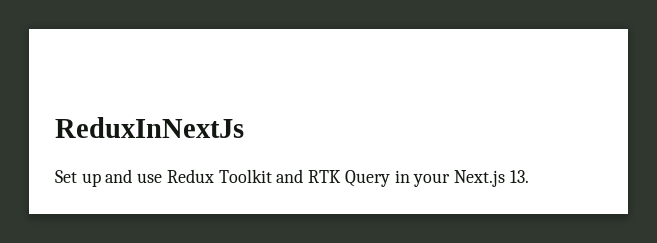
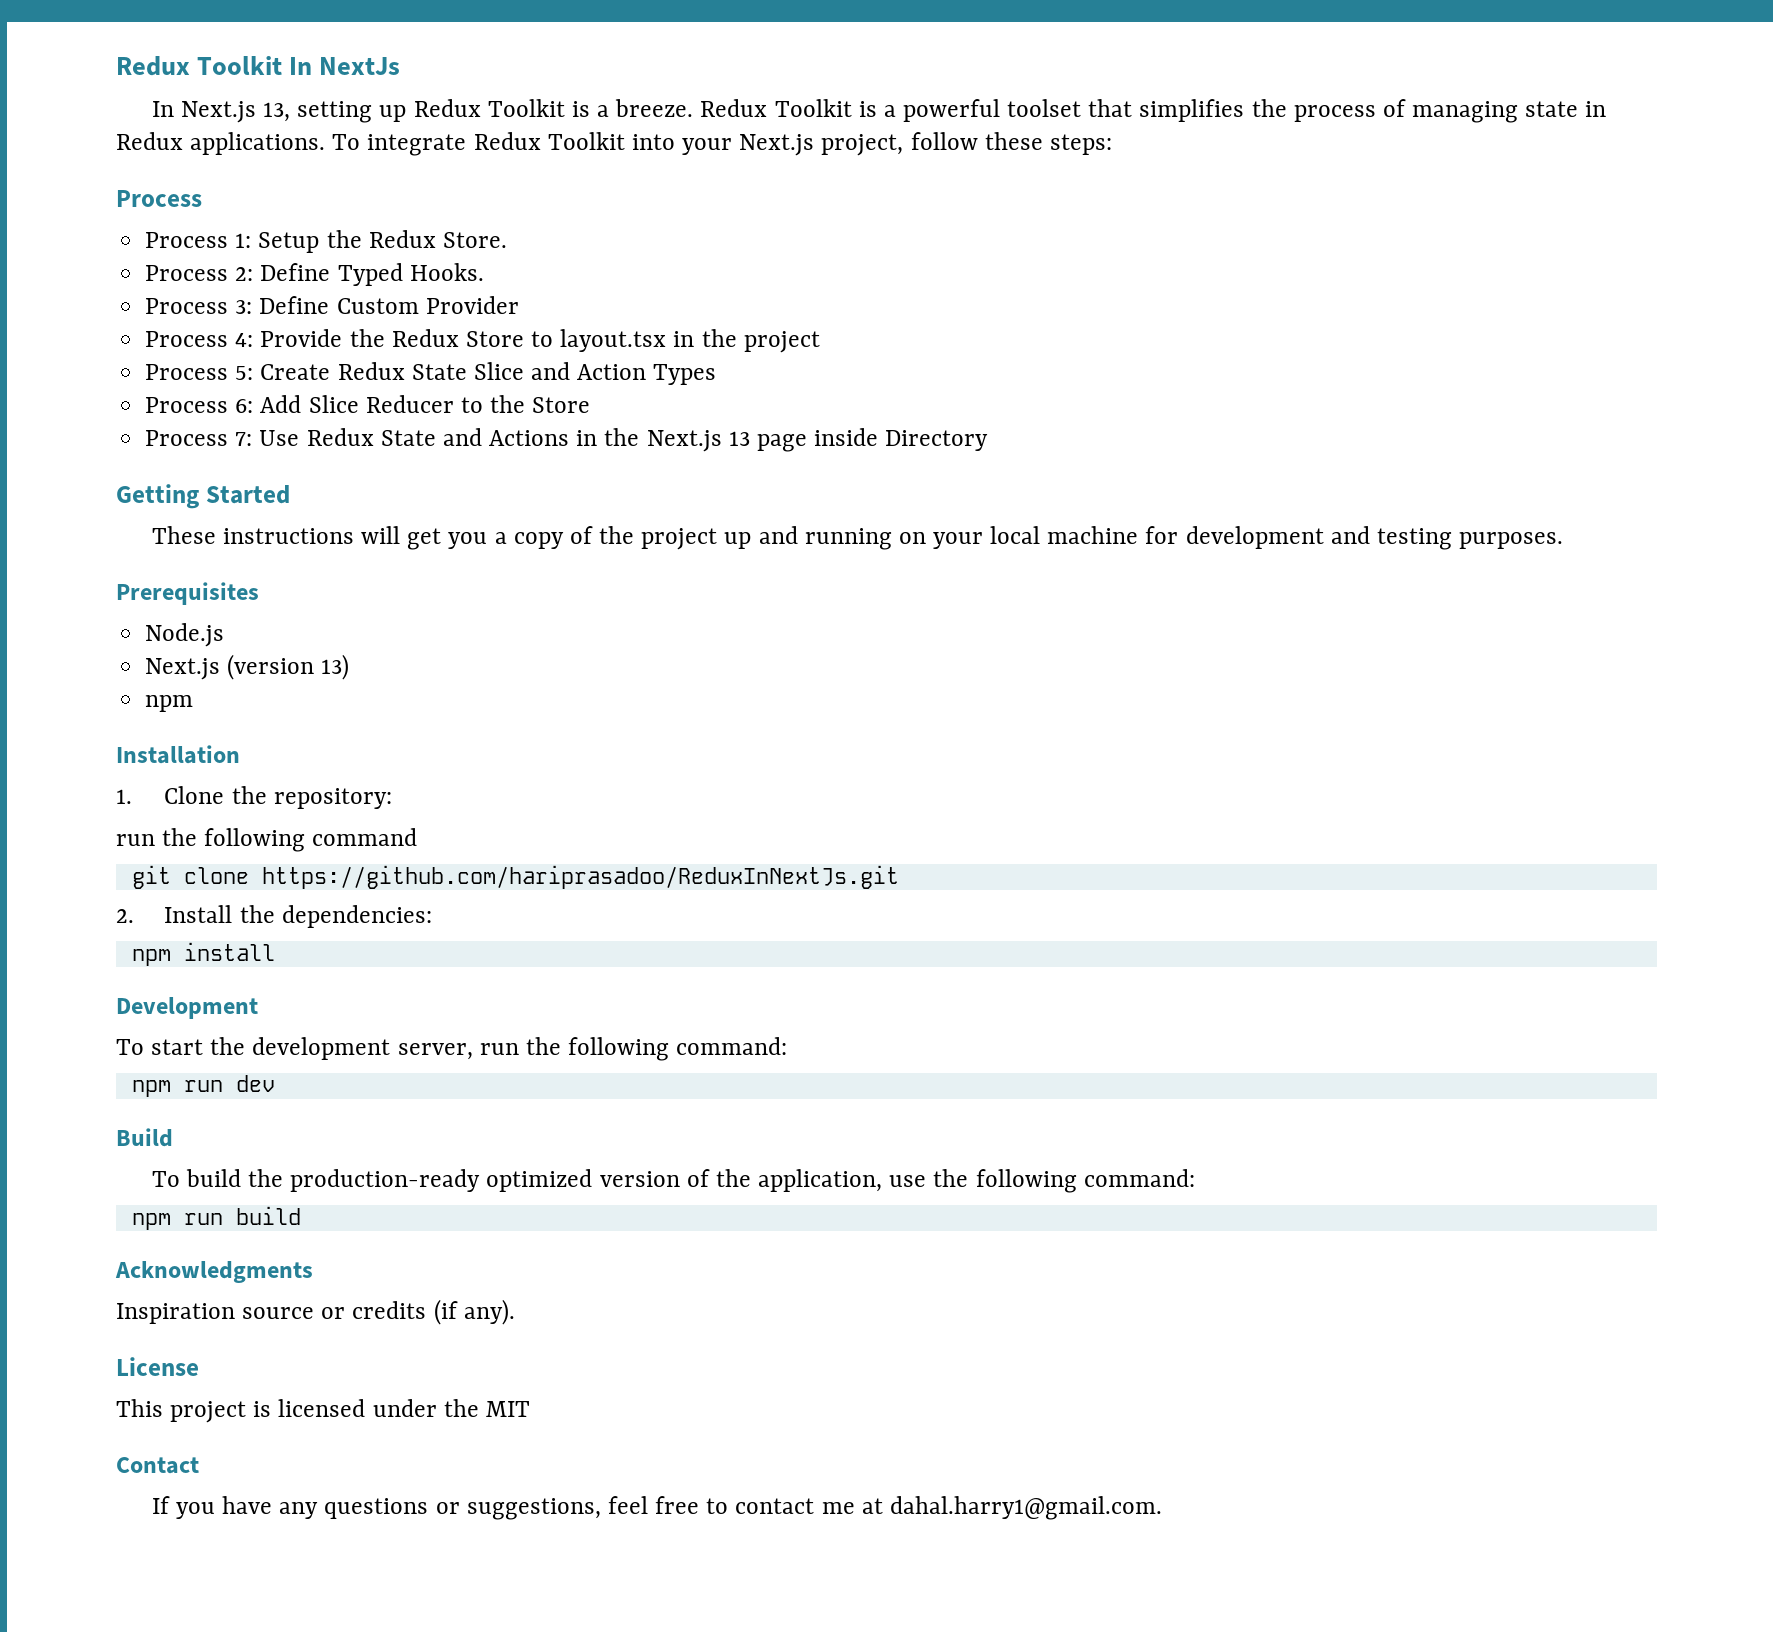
[55,117,244,138] [55,169,529,187] ReduxInNextJs // Set up and use Redux Toolkit and RTK Query in your Next.js 13. -> [116,56,401,76] [151,99,1607,123] [116,132,1112,156] [116,190,202,207] [145,230,507,253] [145,263,484,286] [145,296,519,314] [145,329,820,353] [145,362,717,385] [145,395,591,413] [145,428,989,452] [116,484,290,509] [151,526,1564,550] [116,582,259,605] [145,623,225,647] [145,654,350,680] [145,695,194,712] [116,745,240,764] [116,786,392,809] [116,828,418,852] [131,865,899,889] [116,905,432,928] [131,942,275,966] [116,997,258,1019] [116,1037,788,1061] [131,1075,275,1097] [116,1128,173,1147] [151,1169,1195,1193] [131,1206,301,1230] [115,1261,313,1283] [116,1299,515,1325] [116,1357,199,1376] [116,1399,530,1423] [116,1457,199,1474] [151,1496,1162,1520] Redux Toolkit In NextJs // In Next.js 13, setting up Redux Toolkit is a breeze. Redux Toolkit is a powerful toolset that simplifies the process of managing state in Redux applications. To integrate Redux Toolkit into your Next.js project, follow these steps: // Process // Process 1: Setup the Redux Store. // Process 2: Define Typed Hooks. // Process 3: Define Custom Provider // Process 4: Provide the Redux Store to layout.tsx in the project // Process 5: Create Redux State Slice and Action Types // Process 6: Add Slice Reducer to the Store // Process 7: Use Redux State and Actions in the Next.js 13 page inside Directory // Getting Started // These instructions will get you a copy of the project up and running on your local machine for development and testing purposes. // Prerequisites // Node.js // Next.js (version 13) // npm // Installation // 1. Clone the repository: // run the following command // git clone https://github.com/hariprasadoo/ReduxInNextJs.git // 2. Install the dependencies: // npm install // Development // To start the development server, run the following command: // npm run dev // Build // To build the production-ready optimized version of the application, use the following command: // npm run build // Acknowledgments // Inspiration source or credits (if any). // License // This project is licensed under the MIT // Contact // If you have any questions or suggestions, feel free to contact me at dahal.harry1@gmail.com.

